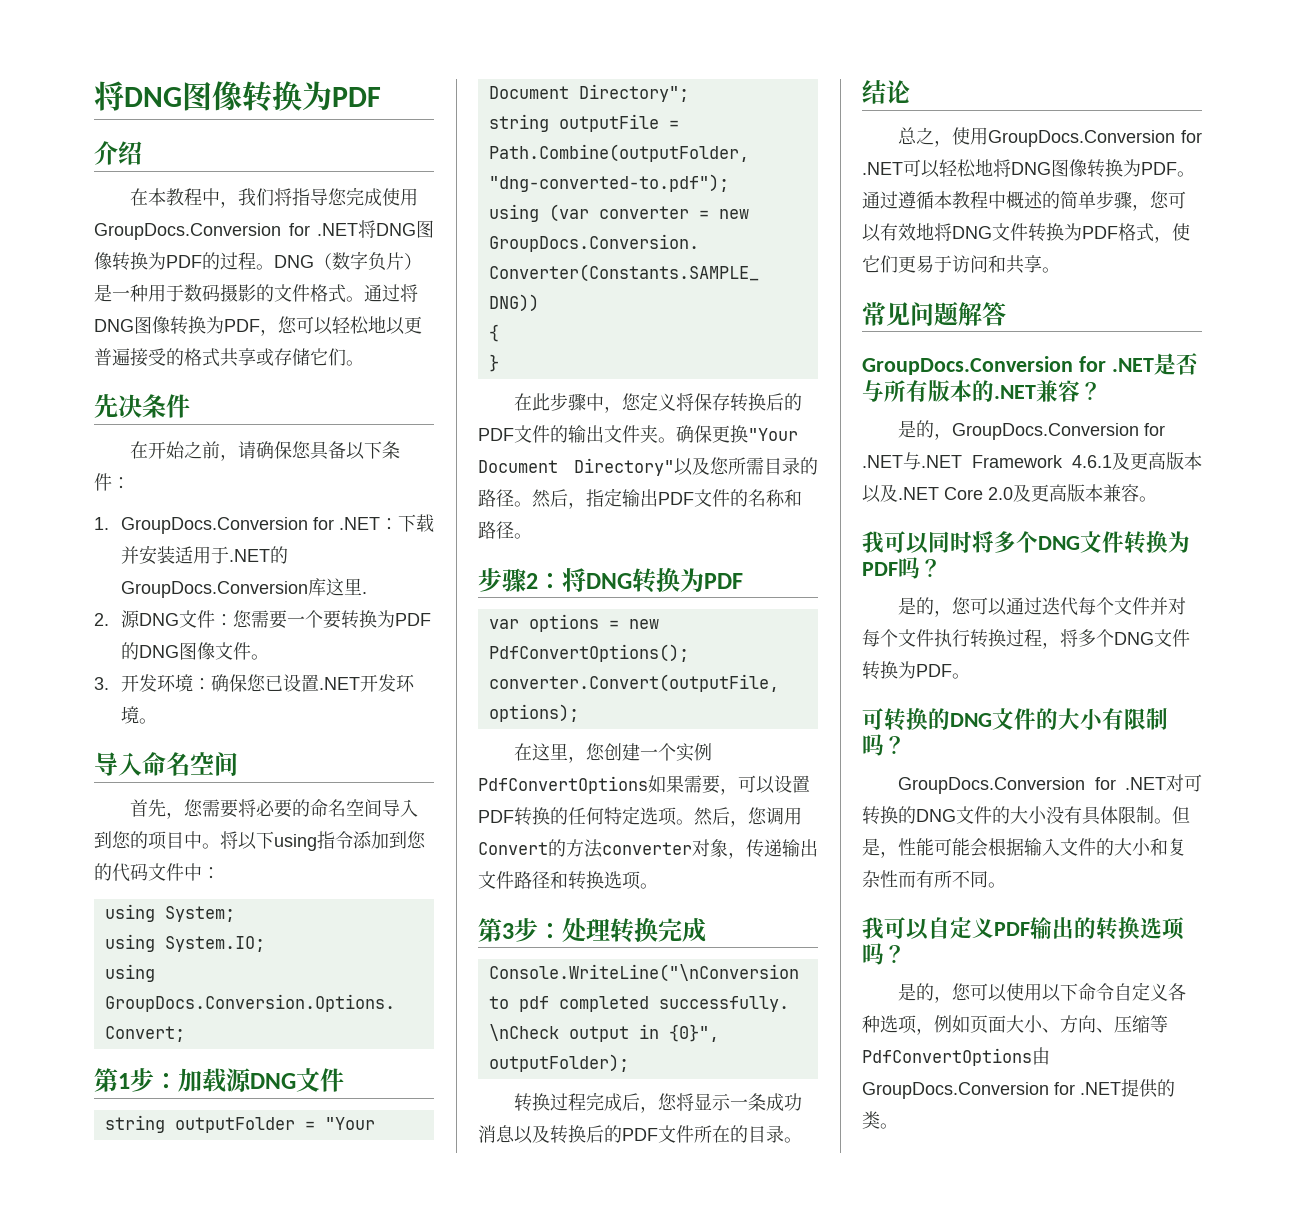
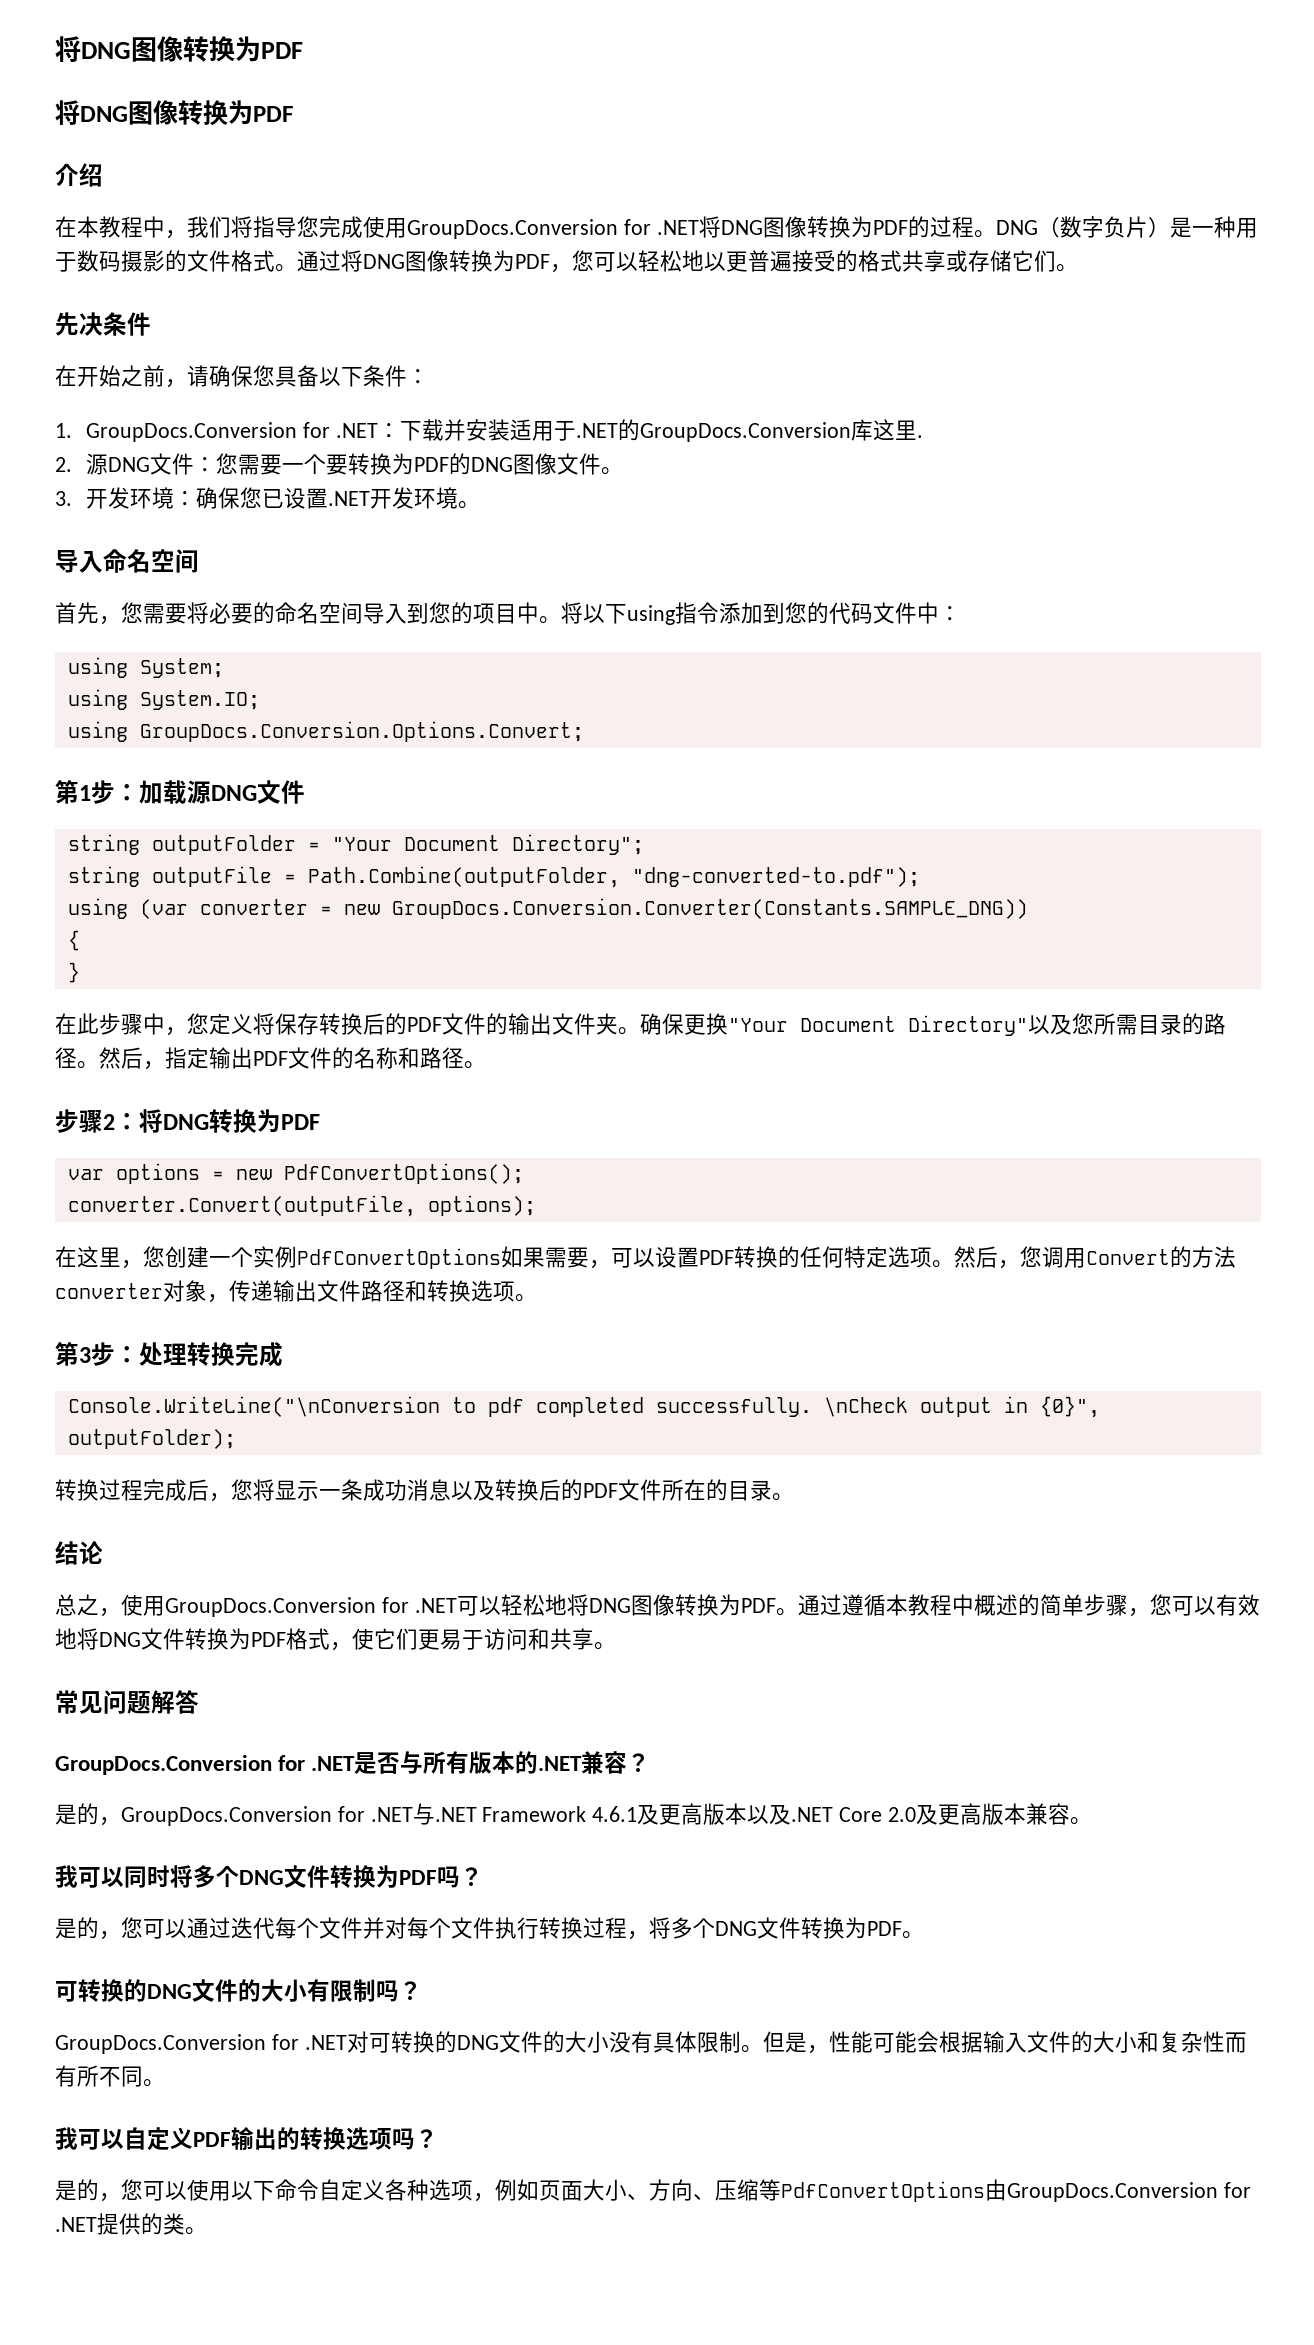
[94,81,381,112] 将DNG图像转换为PDF -> [55,36,303,62] [55,100,293,126] 将DNG图像转换为PDF // 将DNG图像转换为PDF

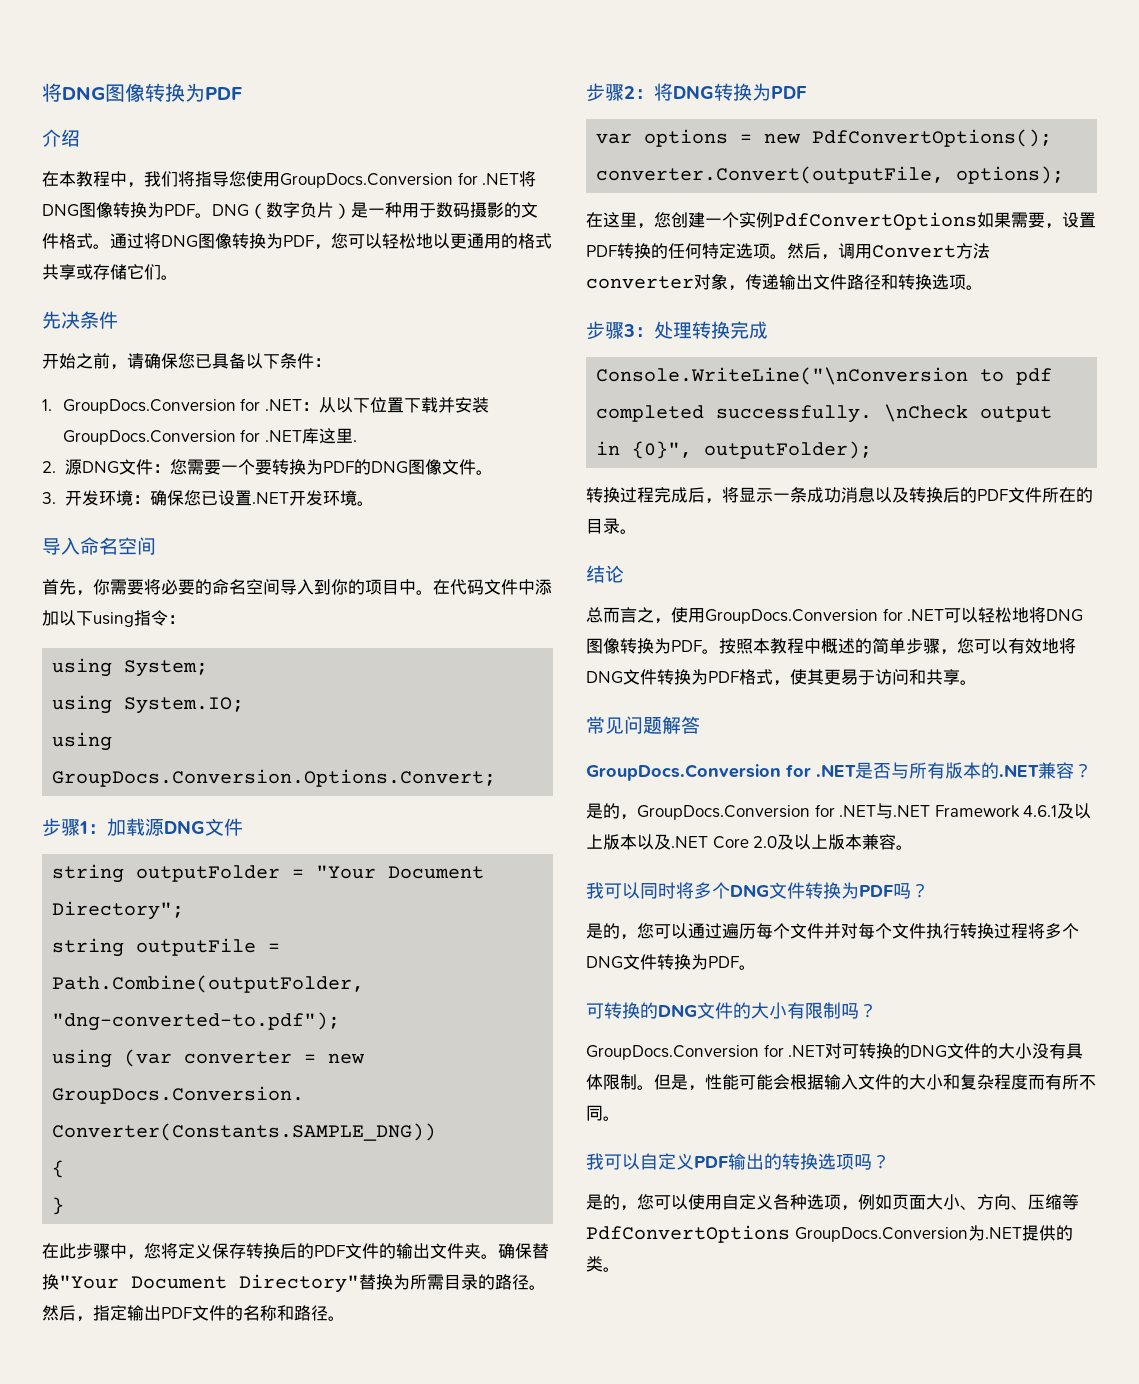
[55,36,303,62] [55,100,293,126] 将DNG图像转换为PDF // 将DNG图像转换为PDF -> [42,83,242,102] 将DNG图像转换为PDF
[319,216,363,238] 完成 -> (246, 179) none
[907,216,974,238] 的过程 -> (195, 210) none
[748,250,836,272] 普遍接受 -> [467,233,501,249] 通用
[55,365,77,386] 在 -> (118, 320) none
(275, 375) none -> [195,354,212,369] 已
[399,419,851,442] 下载并安装适用于.NET的GroupDocs.Conversion -> [318,397,489,413] [62,429,302,445] 从以下位置下载并安装GroupDocs.Conversion for .NET
[121,602,143,623] 您 -> [93,579,110,595] 你
[429,602,451,623] 您 -> [331,579,348,595] 你
[561,602,939,625] 将以下using指令添加到您的代码文件中 -> [433,579,552,595] [42,610,168,627] 在代码文件中添加以下using指令
[55,780,115,804] 第1步 -> [42,818,88,837] 步骤1
[209,1013,275,1035] 定义将 -> [161,1243,212,1259] 将定义
[684,1014,706,1035] 更 -> [532,1243,549,1259] 替
[1028,1013,1094,1035] 以及您 -> [359,1274,410,1290] 替换为
[611,1248,655,1268] 可以 -> (1062, 226) none
[1020,1246,1042,1267] 您 -> (838, 257) none
[1170,1246,1192,1268] 的 -> (956, 251) none
[55,1342,115,1366] 第3步 -> [586,321,635,340] 步骤3
[231,1479,253,1500] 您 -> (722, 501) none
(77, 1605) none -> [603,607,637,623] 而言
[797,1594,886,1616] 通过遵循 -> [719,638,753,654] 按照
[374,1628,418,1650] 它们 -> [807,669,824,685] 其
[659,1803,704,1825] 更高 -> [1074,803,1092,819] [586,834,603,849] 以上
[937,1803,982,1825] 更高 -> [794,834,829,850] 以上
[231,1917,275,1939] 迭代 -> [722,923,756,939] 遍历
[627,1931,649,1940] ， -> (1028, 931) none
[1202,2031,1225,2053] 性 -> [994,1074,1028,1090] 程度
[231,2179,319,2201] 以下命令 -> (722, 1202) none
[985,2179,1251,2202] 由GroupDocs.Conversion for -> [794,1225,985,1242] GroupDocs.Conversion为

